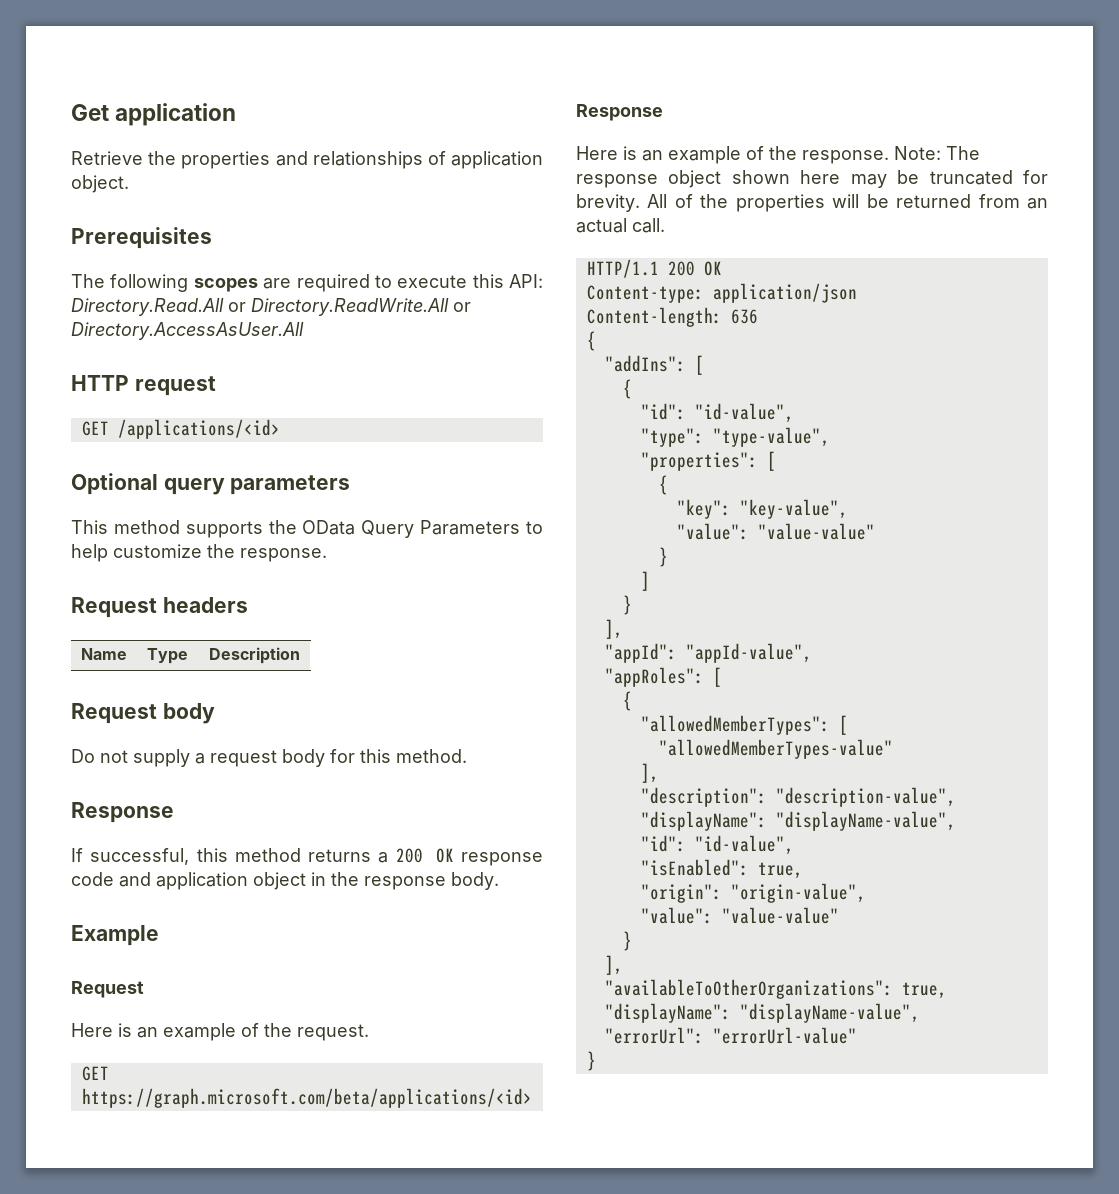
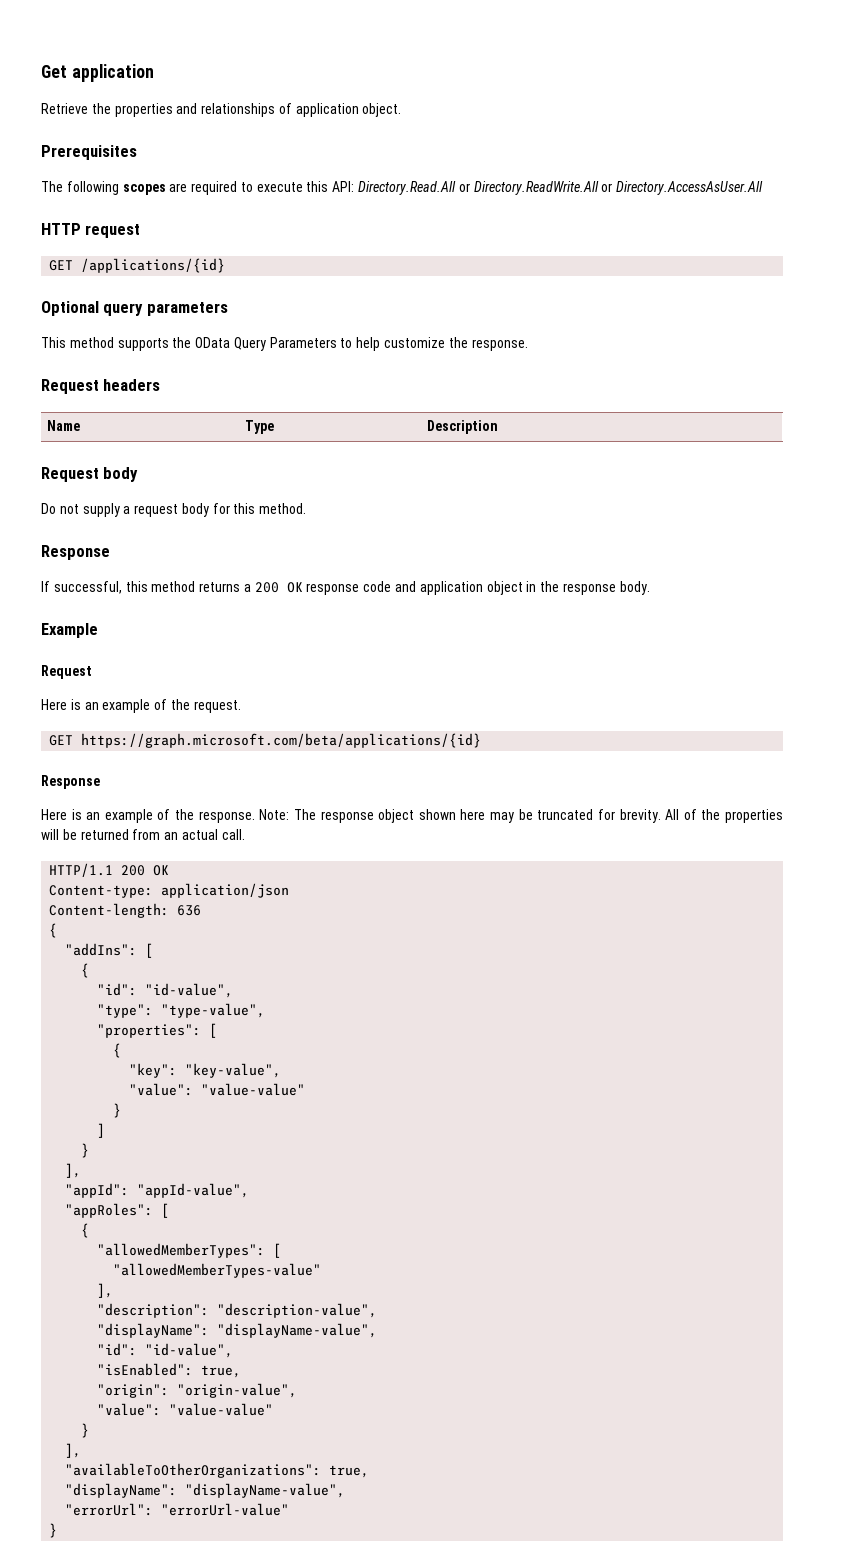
[117,419,280,439] /applications/<id> -> [81,258,226,273] /applications/{id}
[81,1088,532,1108] https://graph.microsoft.com/beta/applications/<id> -> [81,733,482,748] https://graph.microsoft.com/beta/applications/{id}

